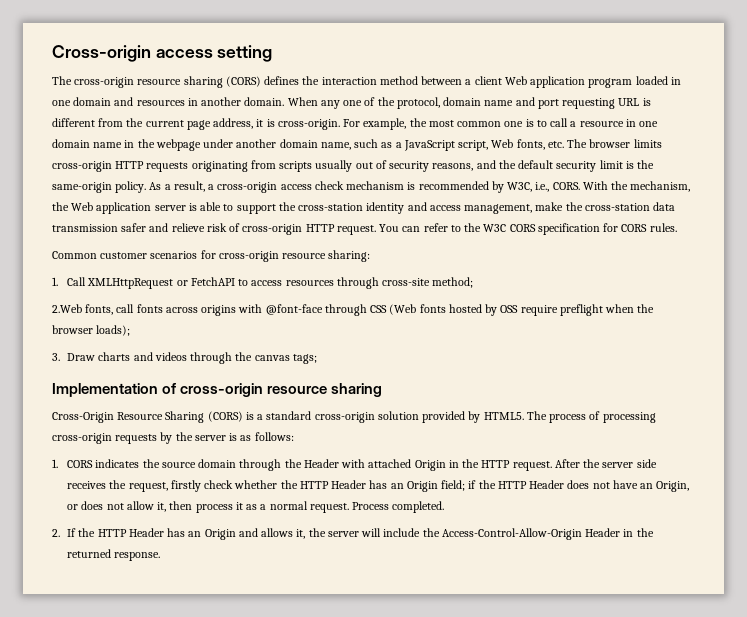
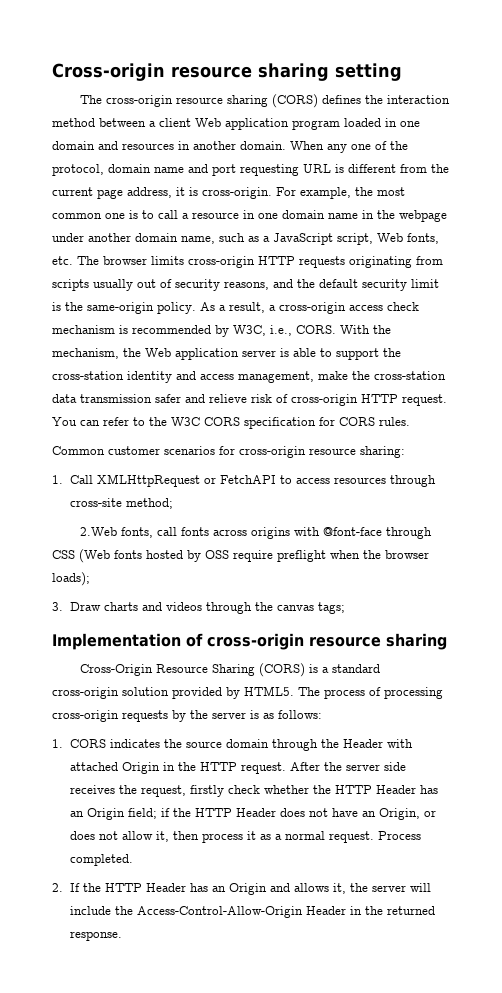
[155,49,213,58] access -> [171,63,329,81] resource sharing

